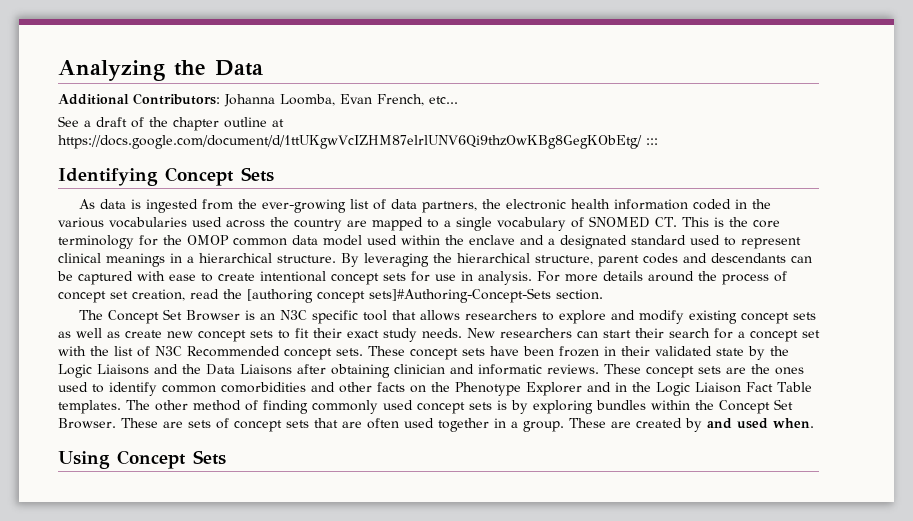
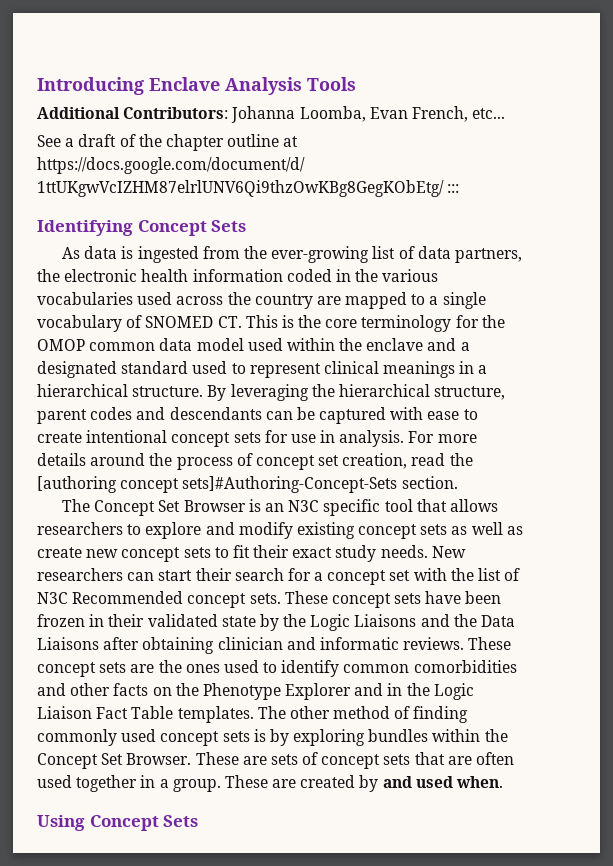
[58,60,263,81] Analyzing the Data -> [37,77,356,95] Introducing Enclave Analysis Tools

